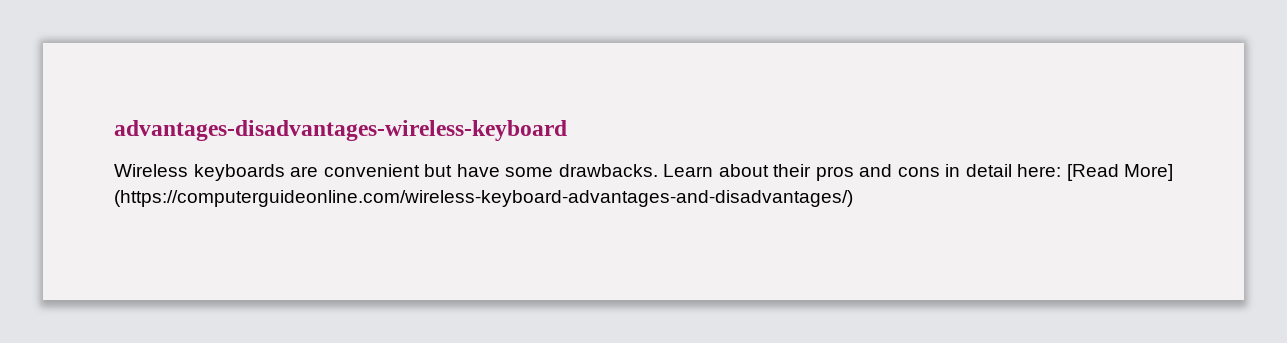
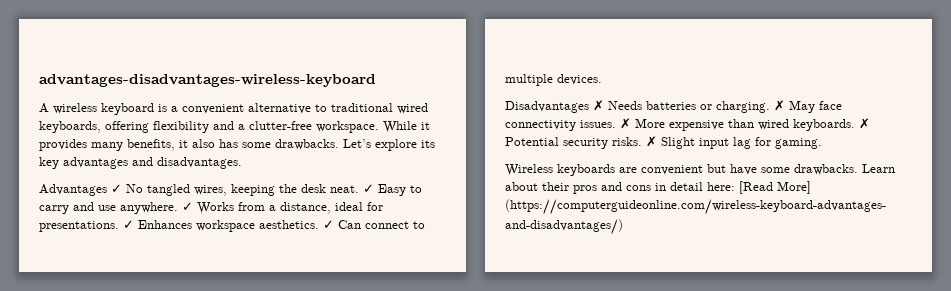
(567, 130) none -> [39,103,428,115] [39,121,430,133] [39,139,435,151] [39,157,242,169] [39,184,422,196] [39,202,383,214] [39,220,425,232] [505,74,602,86] [505,100,842,113] [505,118,870,131] [505,136,822,149] // A wireless keyboard is a convenient alternative to traditional wired keyboards, offering flexibility and a clutter-free workspace. While it provides many benefits, it also has some drawbacks. Let’s explore its key advantages and disadvantages. // Advantages ✓ No tangled wires, keeping the desk neat. ✓ Easy to carry and use anywhere. ✓ Works from a distance, ideal for presentations. ✓ Enhances workspace aesthetics. ✓ Can connect to multiple devices. // Disadvantages ✗ Needs batteries or charging. ✗ May face connectivity issues. ✗ More expensive than wired keyboards. ✗ Potential security risks. ✗ Slight input lag for gaming.

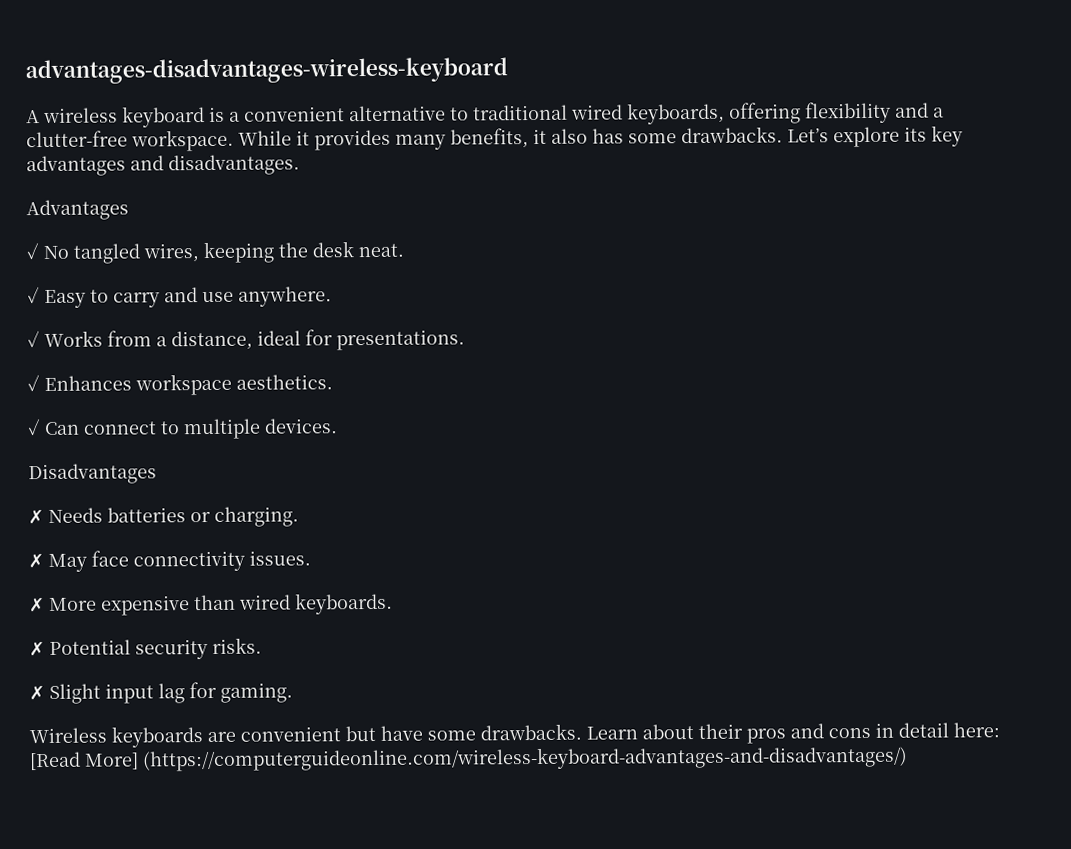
(107, 190) none -> (129, 210) //
(359, 189) none -> (404, 250) //
(178, 208) none -> (332, 296) //
(119, 226) none -> (465, 340) //
(319, 224) none -> (333, 382) //
(589, 107) none -> (157, 474) //
(770, 107) none -> (299, 516) //
(616, 124) none -> (311, 558) //
(855, 125) none -> (393, 603) //
(642, 141) none -> (262, 645) //

